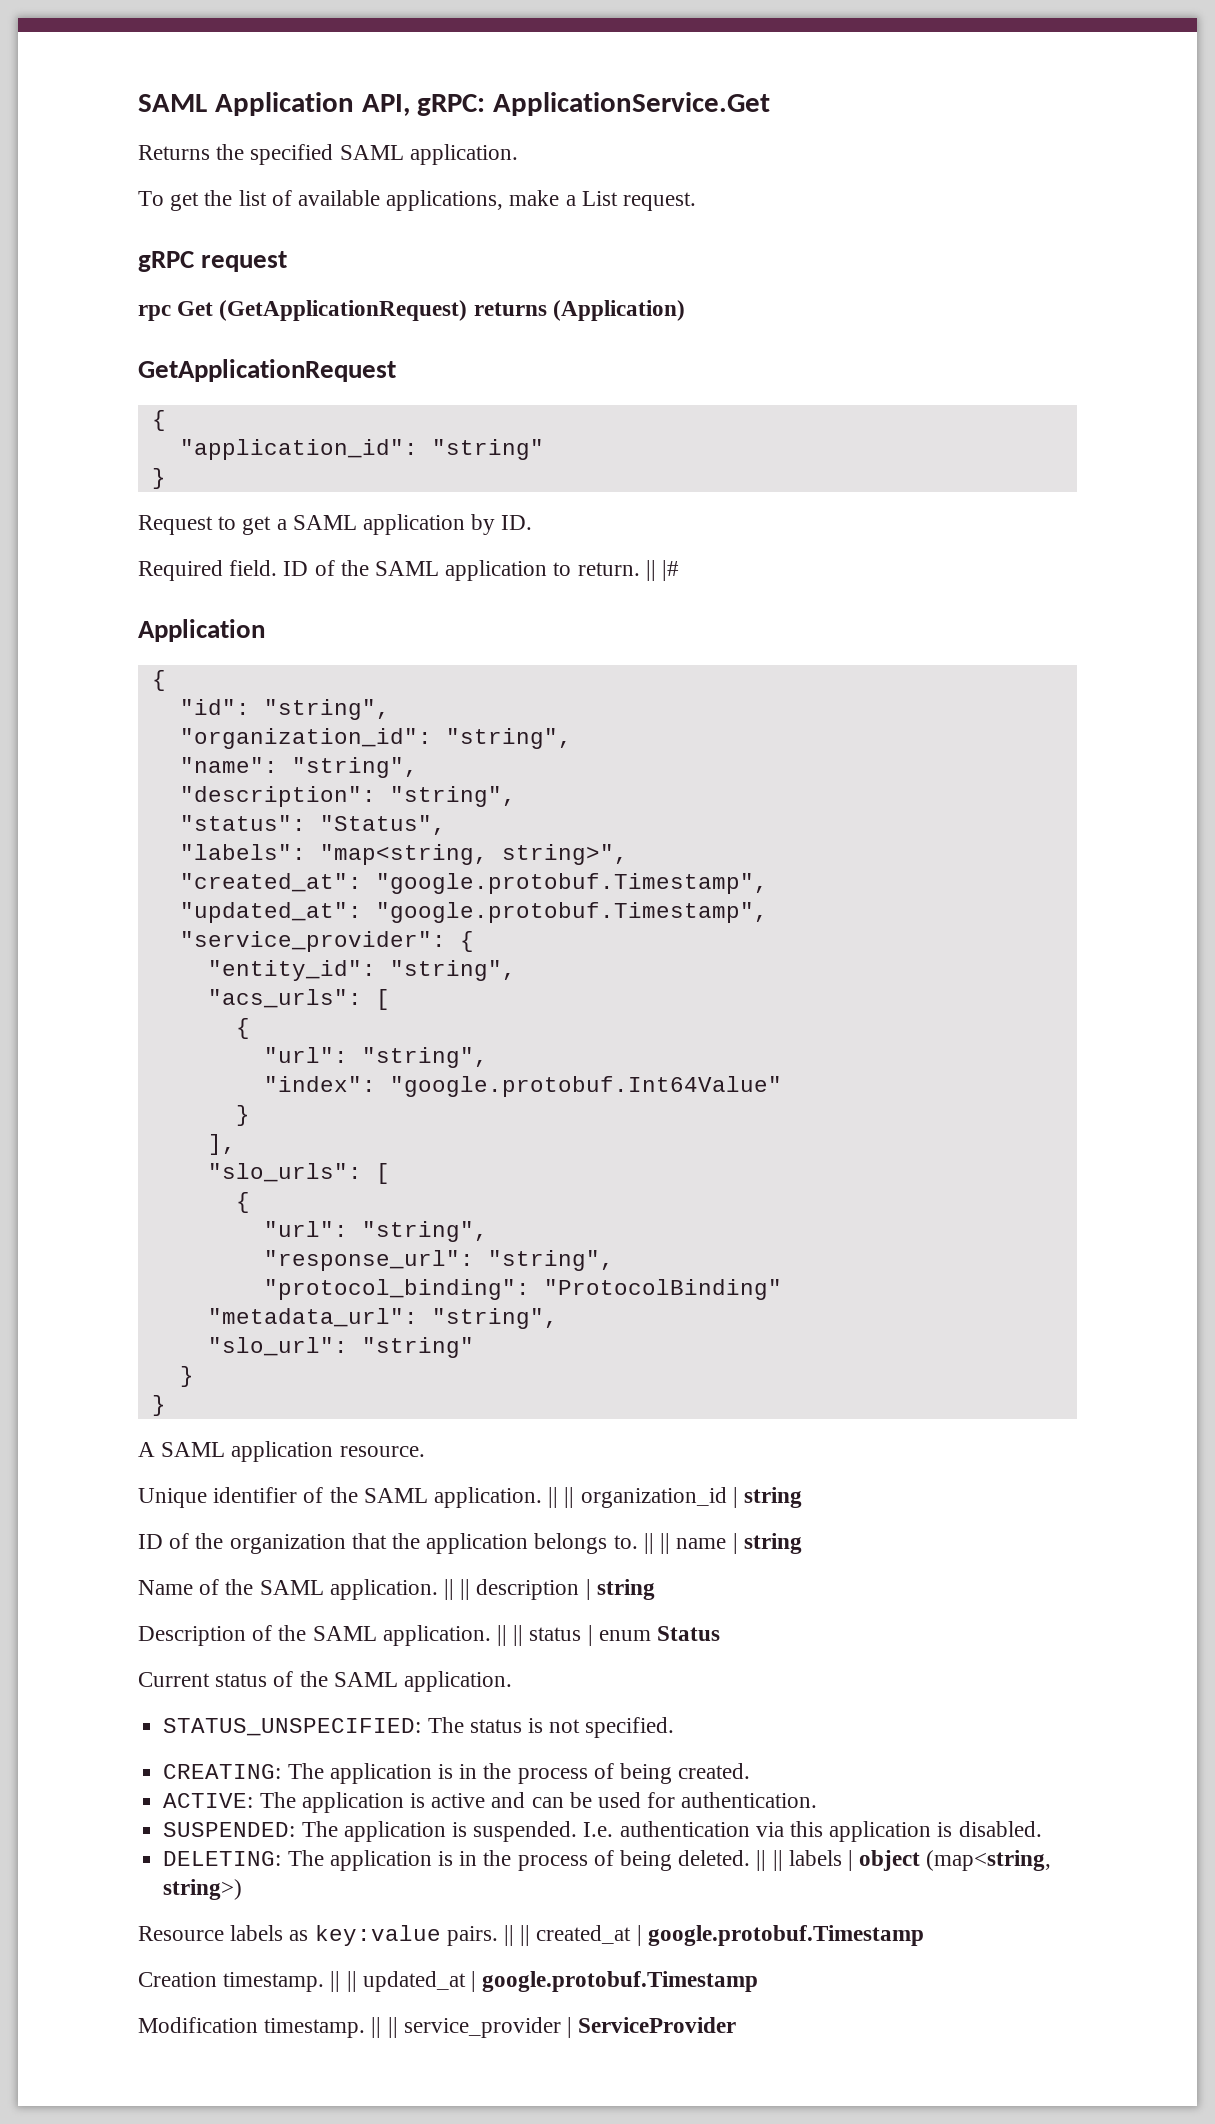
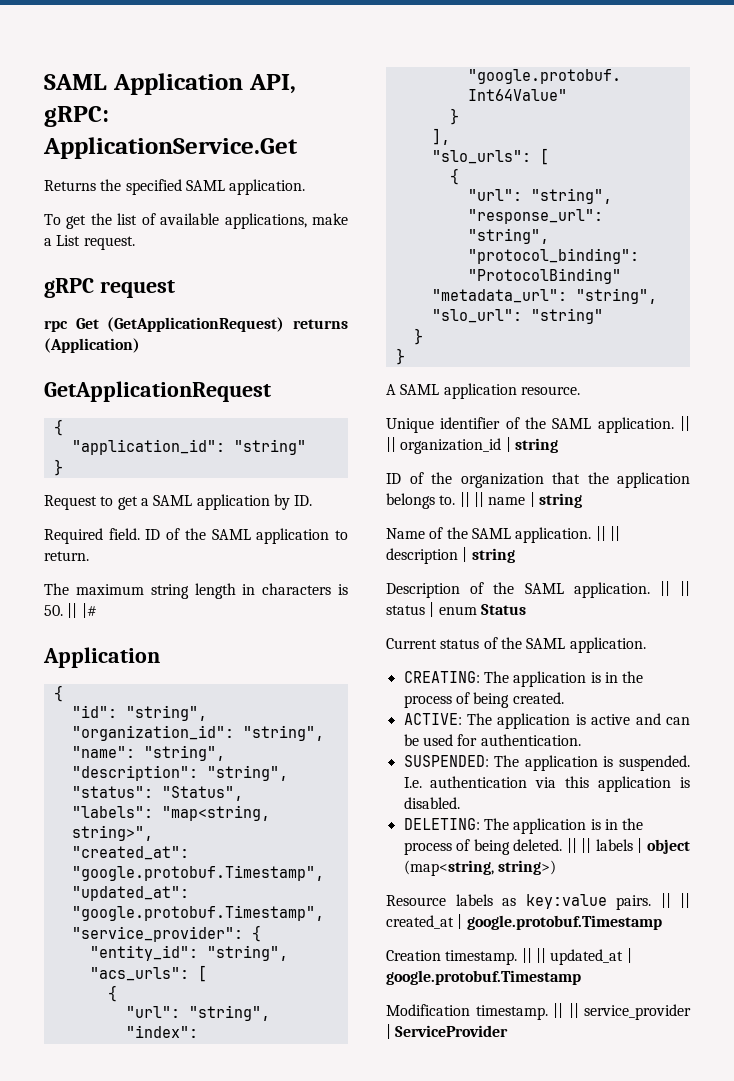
(640, 569) none -> [44,583,349,599] [44,605,63,616] // The maximum string length in characters is 50.
[163,1717,675,1738] // STATUS_UNSPECIFIED: The status is not specified. -> (646, 645) none

